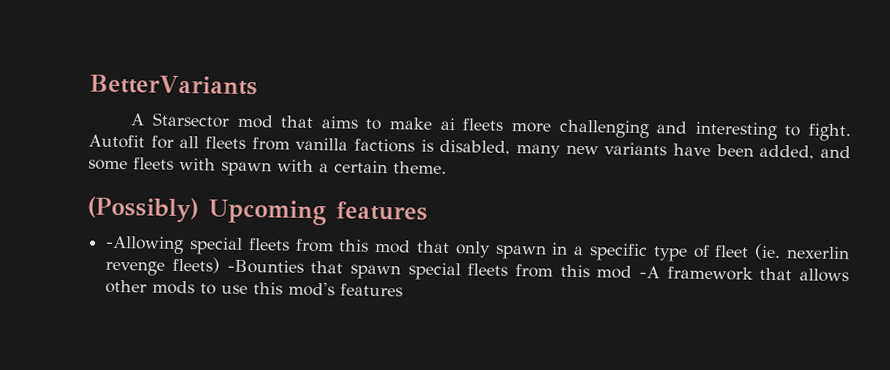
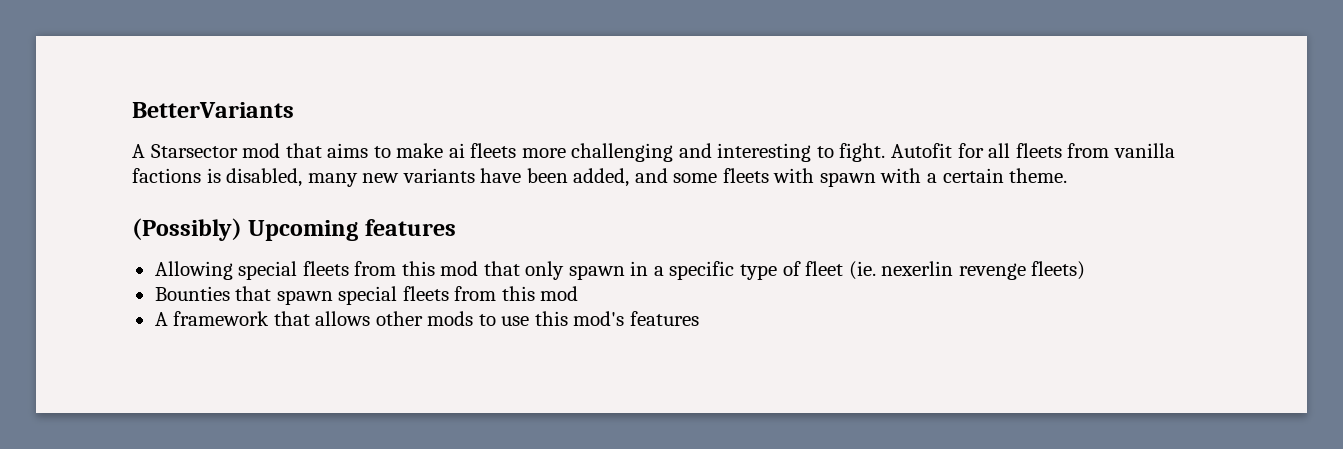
[105,235,185,255] -Allowing -> [154,261,233,280] Allowing
[226,259,304,274] -Bounties -> [154,286,230,301] // Bounties
[638,265,660,279] -A -> [154,312,168,326] // A

